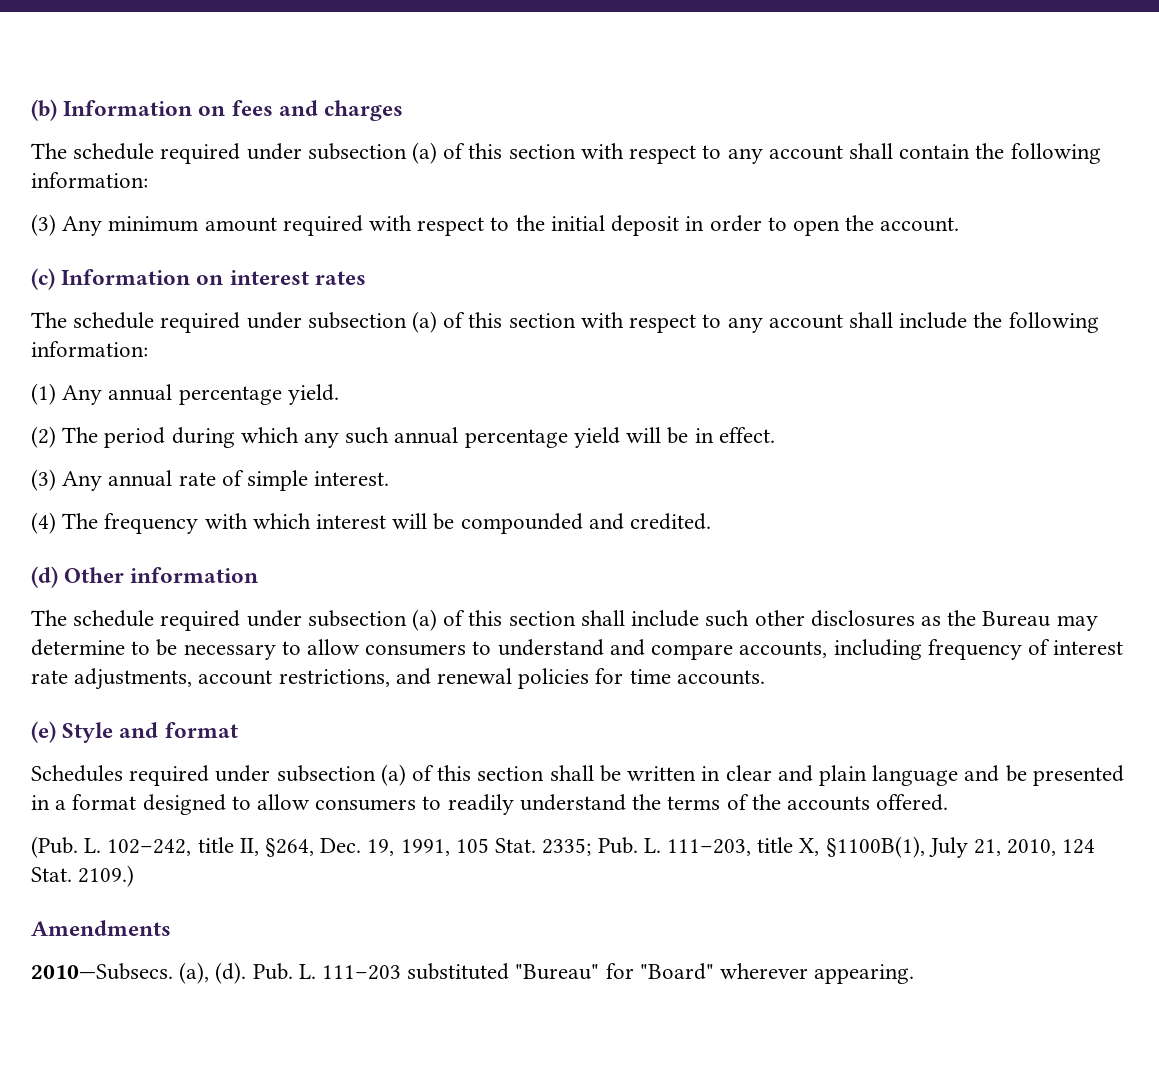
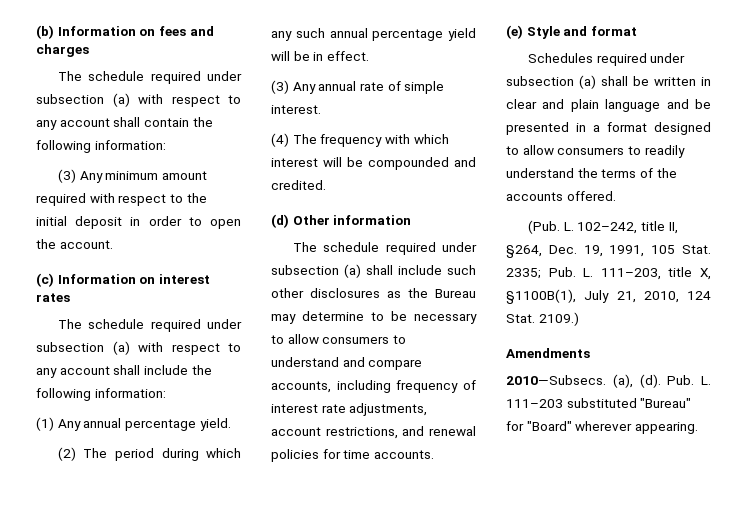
[443,143,576,159] of this section -> (130, 100) none
[443,312,576,328] of this section -> (130, 348) none
[443,610,576,626] of this section -> (361, 271) none
[412,765,545,781] of this section -> (596, 82) none

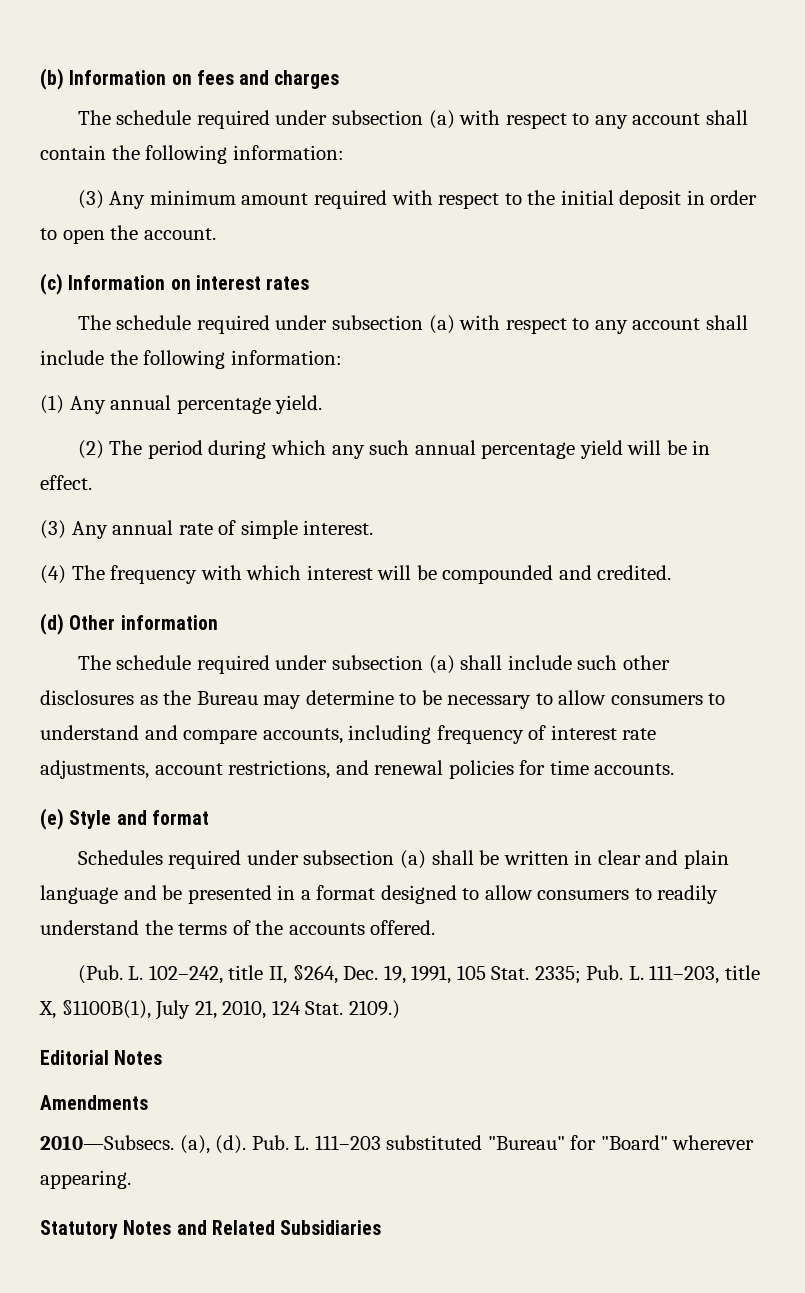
(579, 319) none -> [40,1050,163,1065] // Editorial Notes
(698, 428) none -> [40,1220,382,1239] // Statutory Notes and Related Subsidiaries

